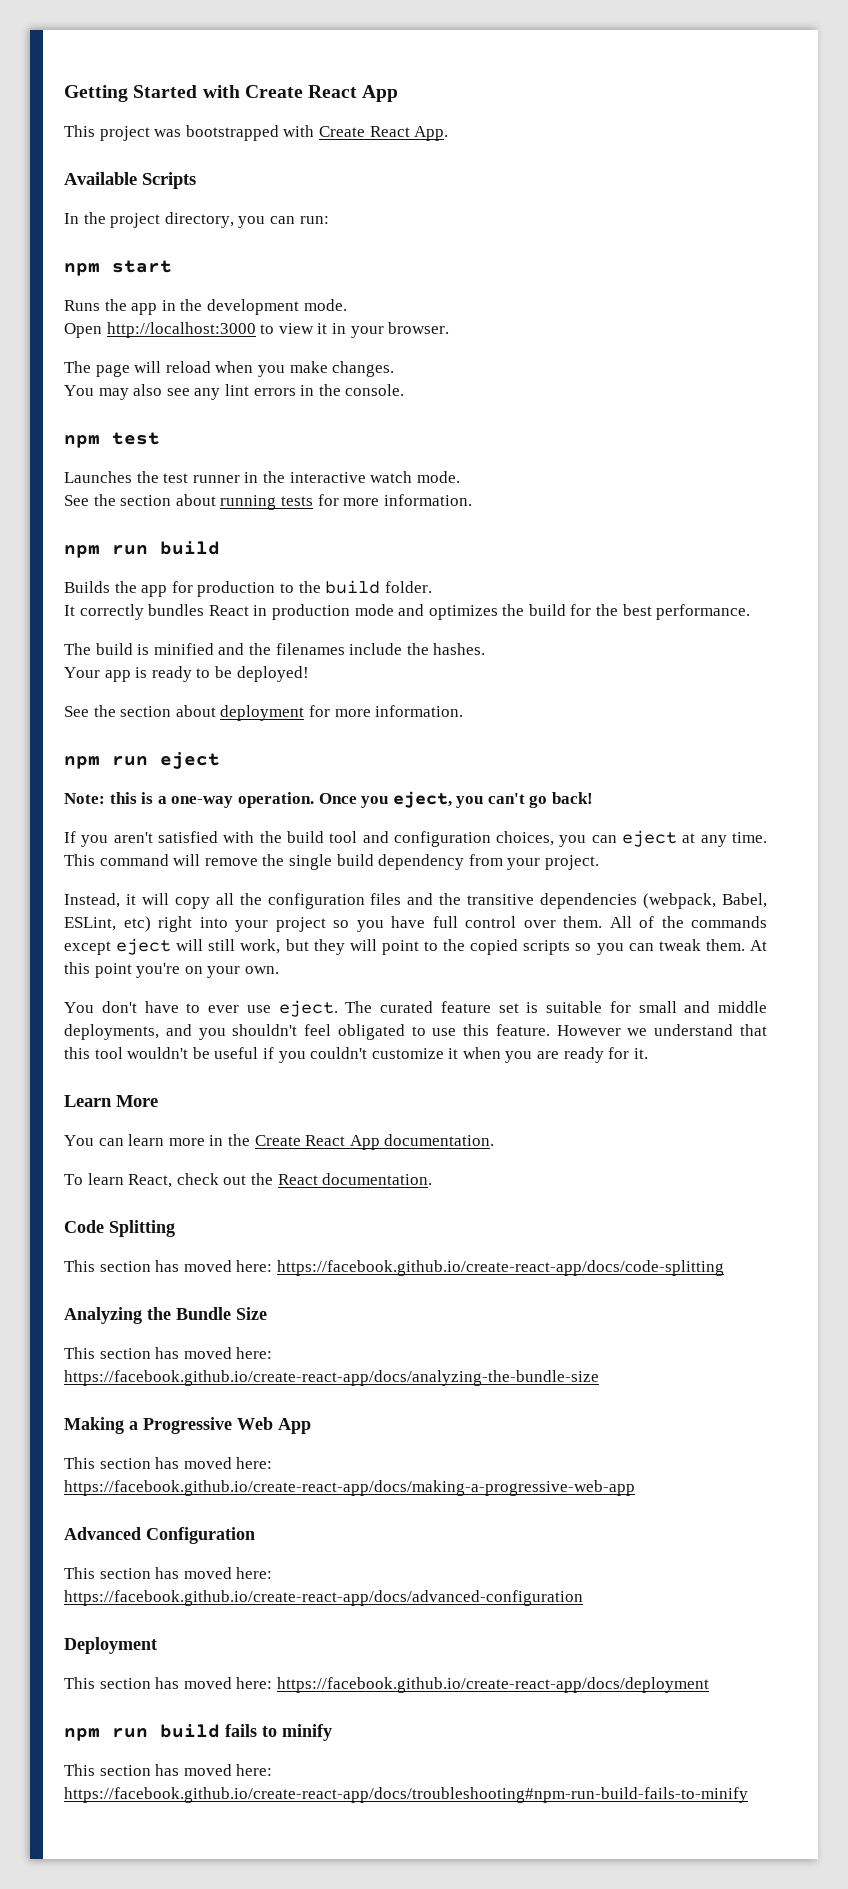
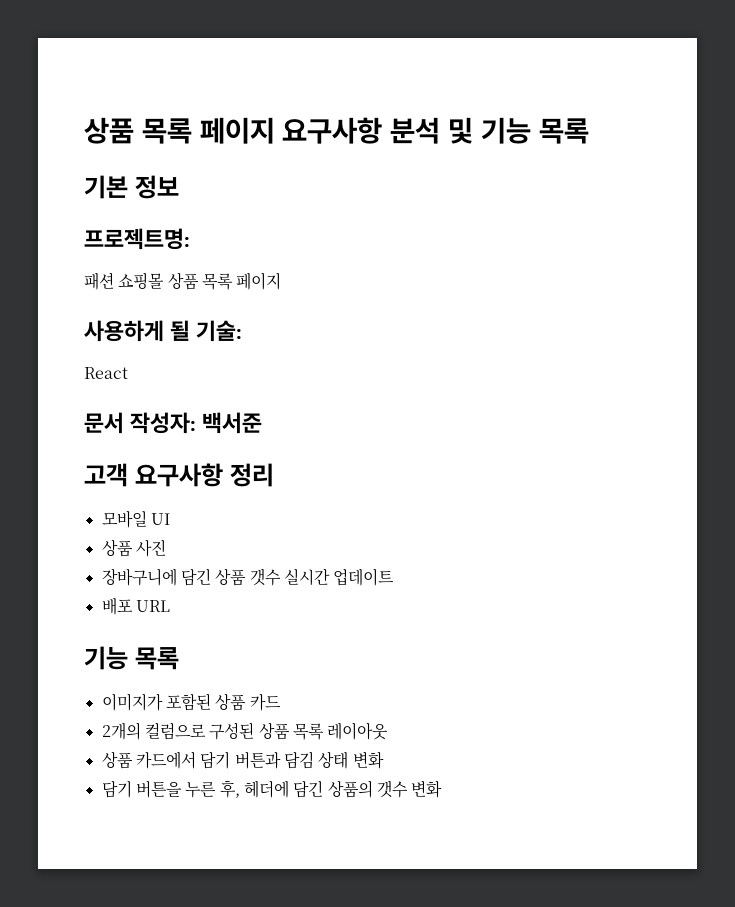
[64,85,399,102] [64,125,449,141] [64,172,196,189] [64,212,329,228] [64,260,172,276] [64,299,347,315] [64,322,450,338] [64,361,395,377] [64,384,405,400] [64,432,160,448] [64,471,460,483] [64,494,472,510] [64,541,220,558] [64,580,432,597] [64,604,751,620] [64,643,486,655] [64,666,309,682] [64,705,464,721] [64,752,220,769] [64,791,594,808] [64,830,767,847] [64,854,599,870] [64,893,767,909] [64,916,767,932] [64,938,767,955] [64,962,279,978] [64,1000,767,1017] [64,1024,767,1040] [64,1047,648,1063] [64,1095,158,1107] [64,1134,495,1150] [64,1173,433,1188] [64,1220,175,1237] [64,1260,724,1276] [64,1307,267,1324] [64,1347,273,1359] [64,1370,599,1386] [64,1417,311,1434] [64,1457,273,1469] [64,1480,635,1496] [64,1527,255,1544] [64,1567,273,1579] [64,1590,583,1606] [64,1637,157,1654] [64,1677,709,1693] [64,1724,332,1741] [64,1764,273,1776] [64,1787,748,1803] Getting Started with Create React App // This project was bootstrapped with Create React App. // Available Scripts // In the project directory, you can run: // npm start // Runs the app in the development mode. // Open http://localhost:3000 to view it in your browser. // The page will reload when you make changes. // You may also see any lint errors in the console. // npm test // Launches the test runner in the interactive watch mode. // See the section about running tests for more information. // npm run build // Builds the app for production to the build folder. // It correctly bundles React in production mode and optimizes the build for the best performance. // The build is minified and the filenames include the hashes. // Your app is ready to be deployed! // See the section about deployment for more information. // npm run eject // Note: this is a one-way operation. Once you eject, you can't go back! // If you aren't satisfied with the build tool and configuration choices, you can eject at any time. This command will remove the single build dependency from your project. // Instead, it will copy all the configuration files and the transitive dependencies (webpack, Babel, ESLint, etc) right into your project so you have full control over them. All of the commands except eject will still work, but they will point to the copied scripts so you can tweak them. At this point you're on your own. // You don't have to ever use eject. The curated feature set is suitable for small and middle deployments, and you shouldn't feel obligated to use this feature. However we understand that this tool wouldn't be useful if you couldn't customize it when you are ready for it. // Learn More // You can learn more in the Create React App documentation. // To learn React, check out the React documentation. // Code Splitting // This section has moved here: https://facebook.github.io/create-react-app/docs/code-splitting // Analyzing the Bundle Size // This section has moved here: https://facebook.github.io/create-react-app/docs/analyzing-the-bundle-size // Making a Progressive Web App // This section has moved here: https://facebook.github.io/create-react-app/docs/making-a-progressive-web-app // Advanced Configuration // This section has moved here: https://facebook.github.io/create-react-app/docs/advanced-configuration // Deployment // This section has moved here: https://facebook.github.io/create-react-app/docs/deployment // npm run build fails to minify // This section has moved here: https://facebook.github.io/create-react-app/docs/troubleshooting#npm-run-build-fails-to-minify -> [84,117,589,144] [84,175,179,199] [84,228,190,250] [84,272,282,290] [84,320,243,342] [84,367,128,379] [84,412,263,434] [84,463,274,487] [101,510,170,528] [101,539,166,557] [101,568,395,586] [101,597,170,615] [84,646,179,670] [101,693,281,711] [101,722,389,740] [101,751,384,769] [101,780,443,798] 상품 목록 페이지 요구사항 분석 및 기능 목록 // 기본 정보 // 프로젝트명: // 패션 쇼핑몰 상품 목록 페이지 // 사용하게 될 기술: // React // 문서 작성자: 백서준 // 고객 요구사항 정리 // 모바일 UI // 상품 사진 // 장바구니에 담긴 상품 갯수 실시간 업데이트 // 배포 URL // 기능 목록 // 이미지가 포함된 상품 카드 // 2개의 컬럼으로 구성된 상품 목록 레이아웃 // 상품 카드에서 담기 버튼과 담김 상태 변화 // 담기 버튼을 누른 후, 헤더에 담긴 상품의 갯수 변화

